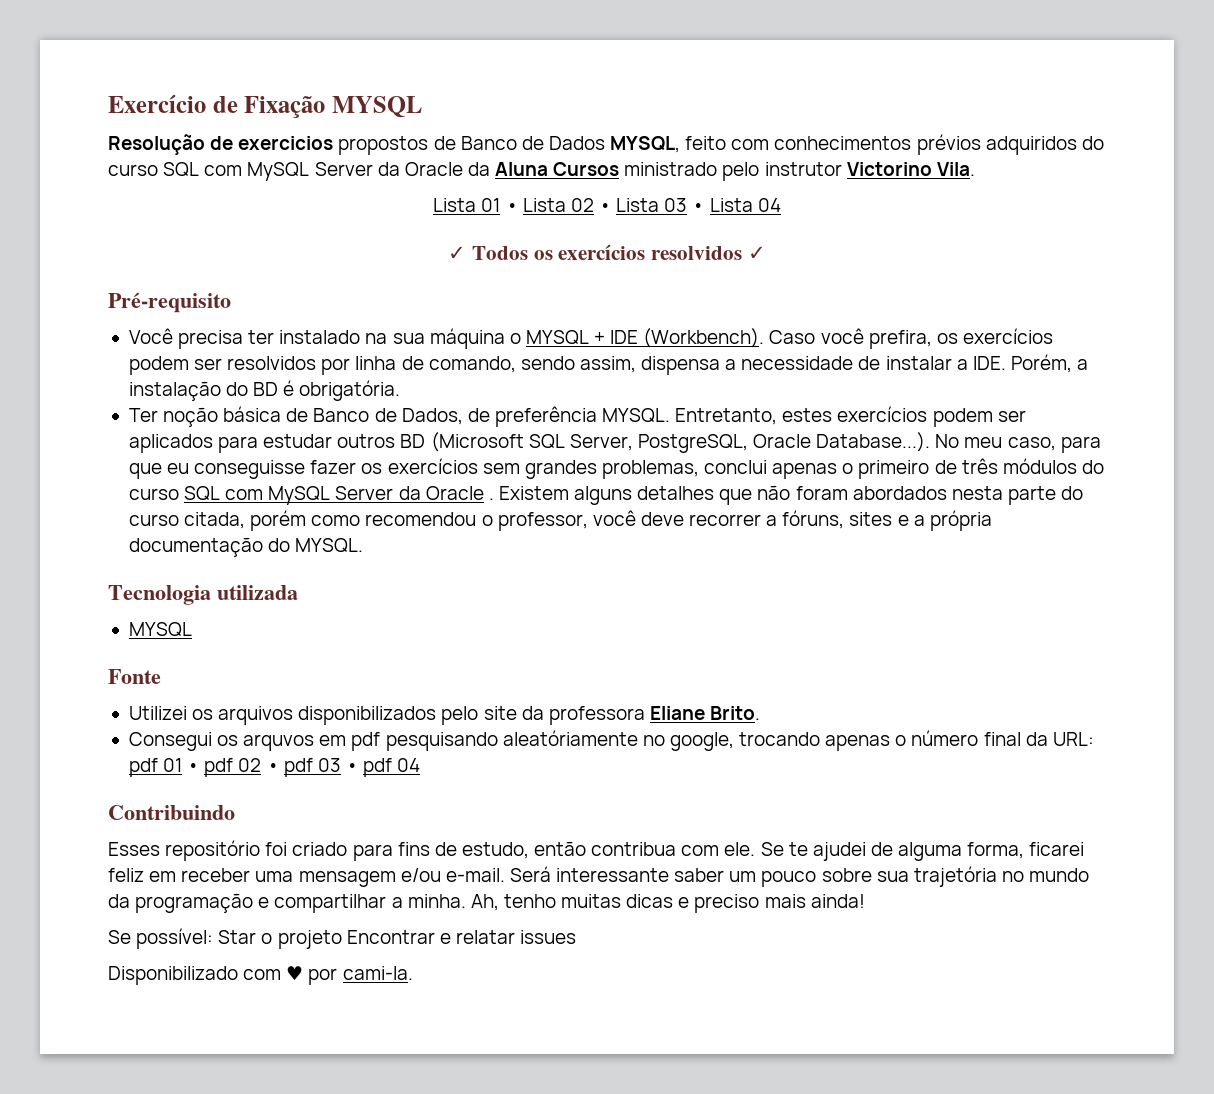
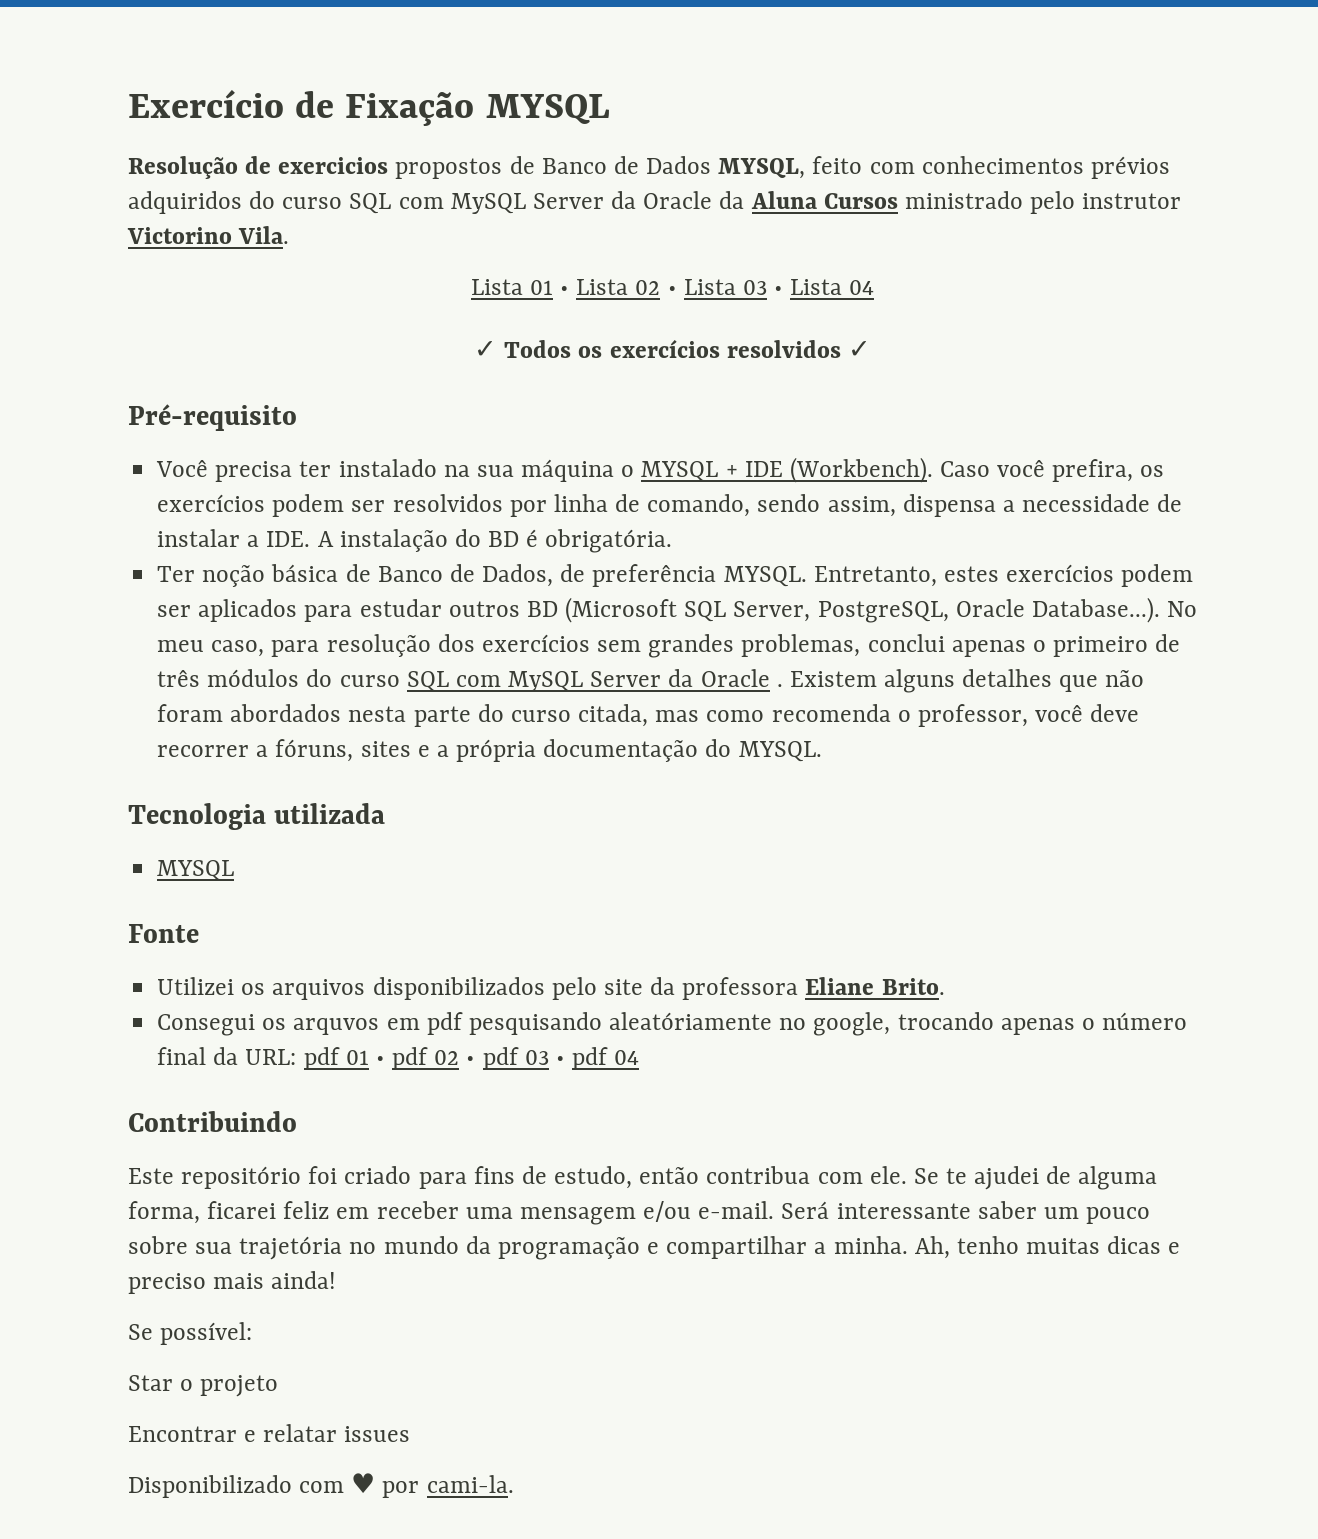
[1010,354,1089,373] Porém, a -> [317,531,334,547] A
[128,460,383,479] que eu conseguisse fazer os -> [326,634,475,657] resolução dos
[250,510,477,531] porém como recomendou -> [655,704,891,722] mas como recomenda
[108,842,160,856] Esses -> [128,1168,174,1184] Este
(214, 938) none -> (253, 1333) //
(342, 939) none -> (279, 1386) //

